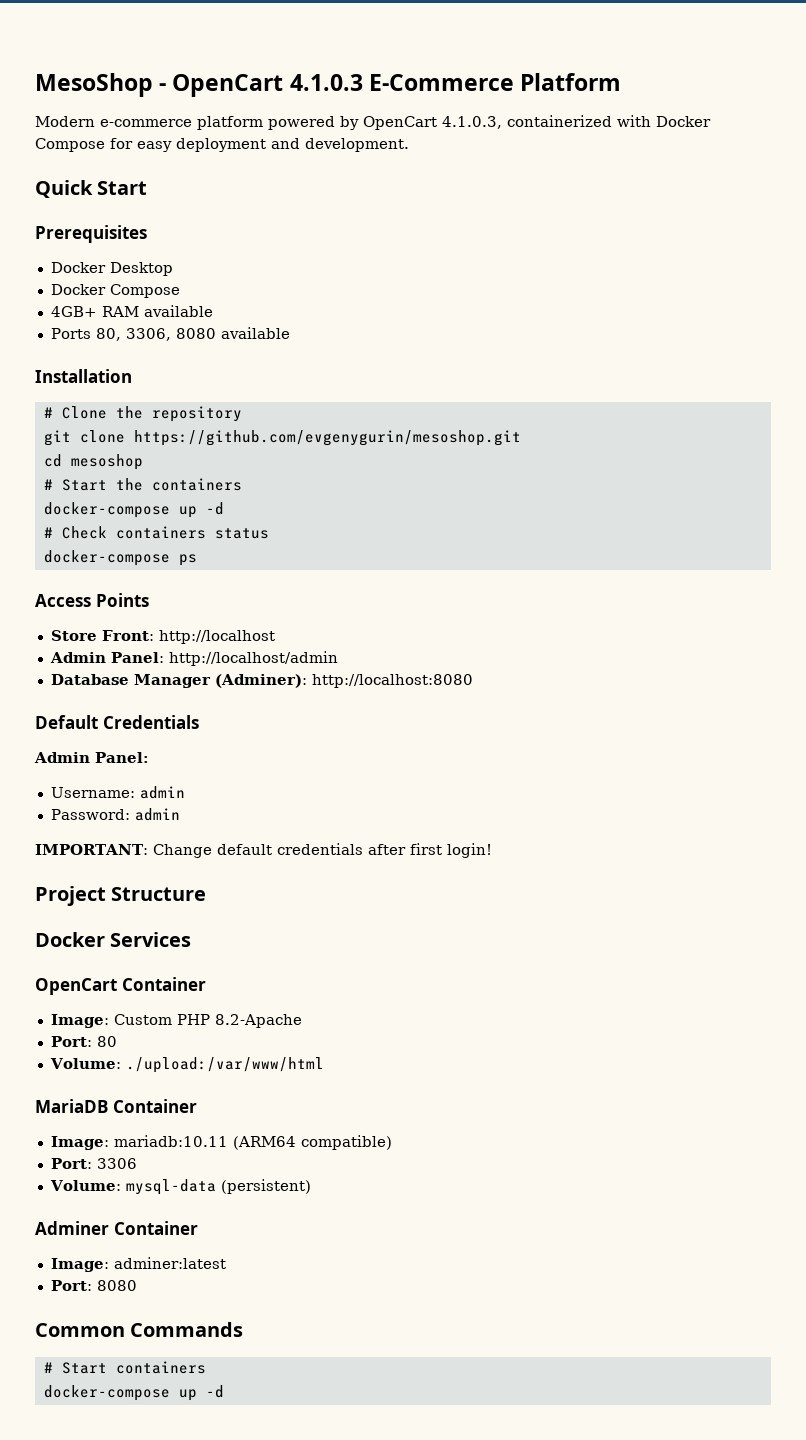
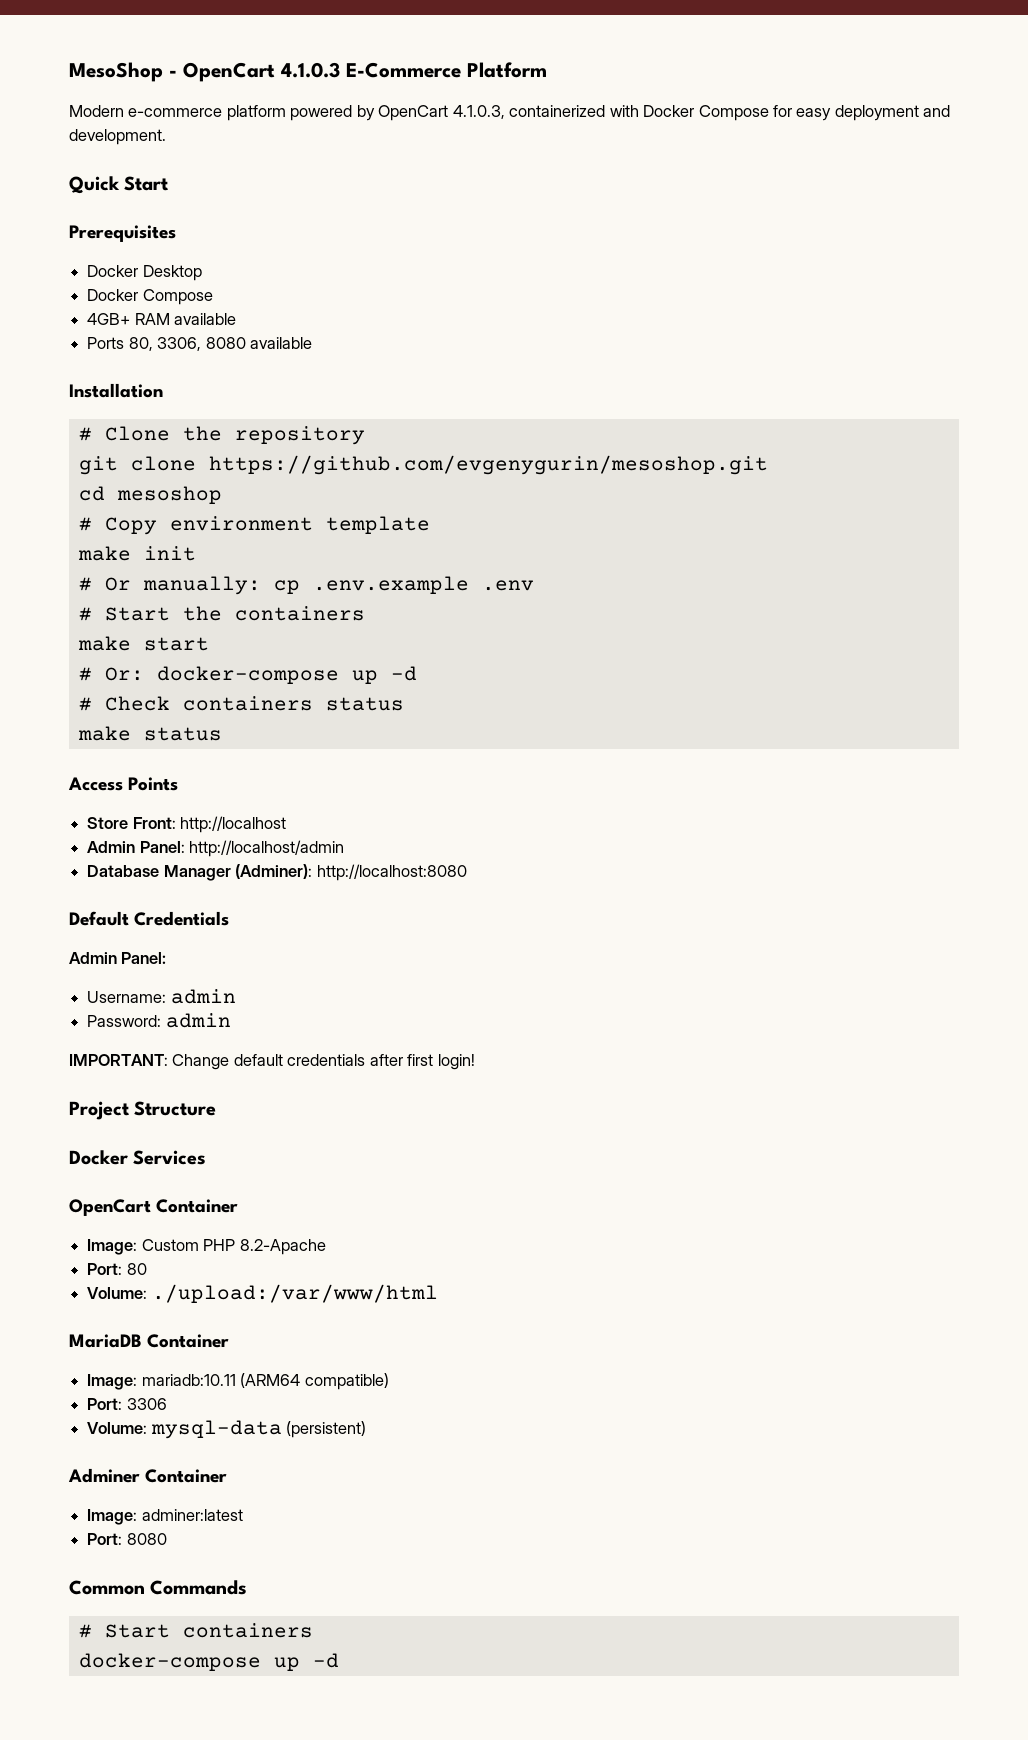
(143, 462) none -> [78,516,430,535] [77,546,196,561] [78,576,534,595] // # Copy environment template // make init // # Or manually: cp .env.example .env
(242, 484) none -> [77,636,209,651] [78,667,144,681] make start // # Or:
[43,550,197,566] docker-compose ps -> [77,726,222,741] make status

